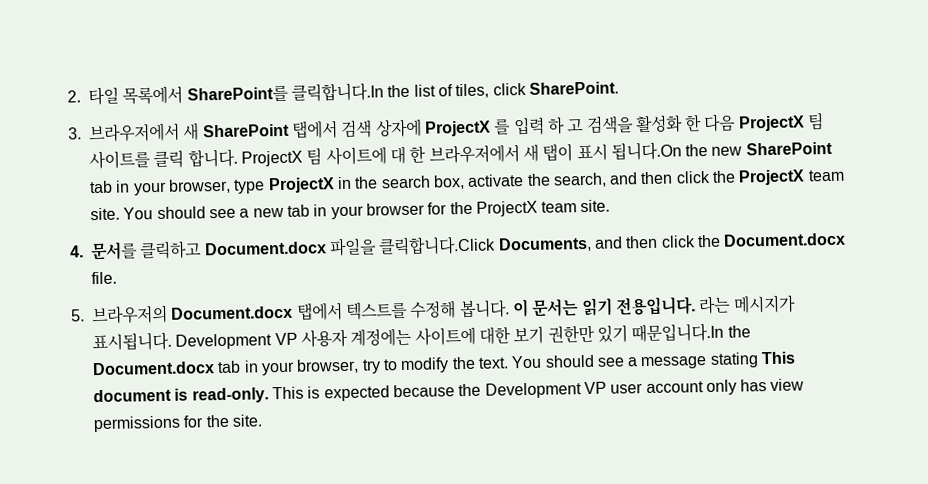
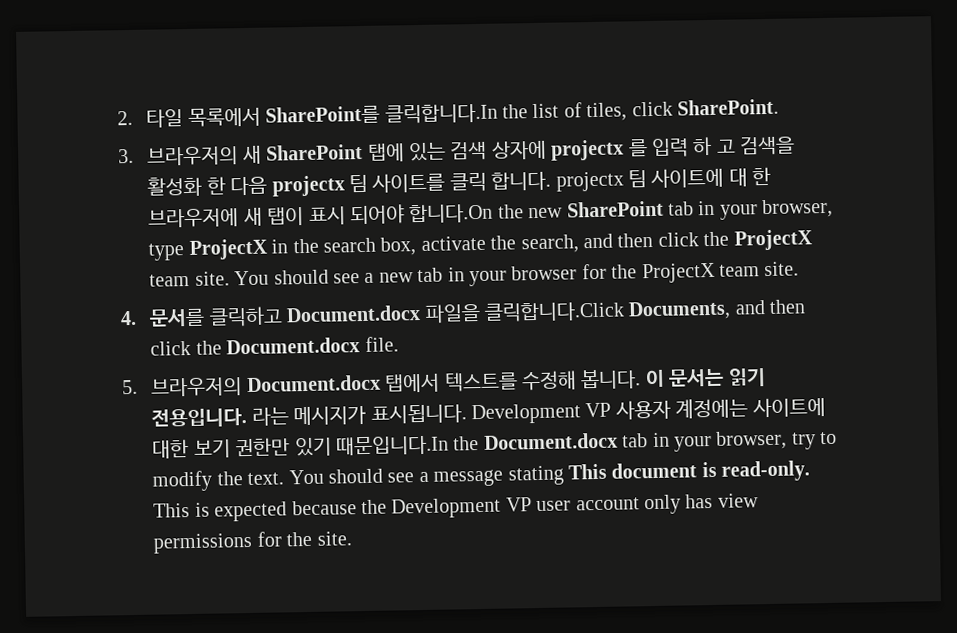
[89,122,180,143] 브라우저에서 -> [147,146,239,166] 브라우저의
[290,120,338,139] 탭에서 -> [366,142,447,162] 탭에 있는
[424,120,491,137] ProjectX -> [550,139,625,161] projectx
[737,115,805,132] ProjectX -> [271,175,345,197] projectx
[240,150,303,167] ProjectX -> [555,171,624,192] projectx
[428,144,520,164] 브라우저에서 -> [148,208,240,228] 브라우저에
[610,141,682,161] 됩니다.On -> [350,203,494,225] 되어야 합니다.On

